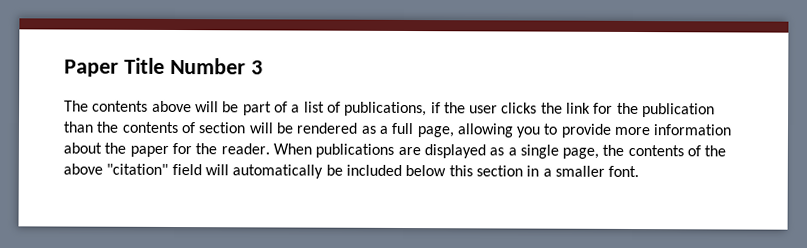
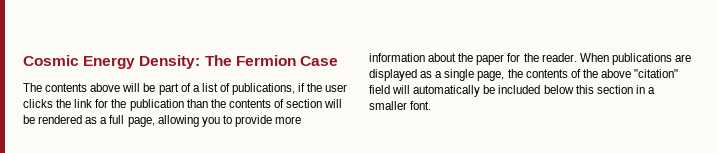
[64,57,263,77] Paper Title Number 3 -> [23,55,338,69] Cosmic Energy Density: The Fermion Case

